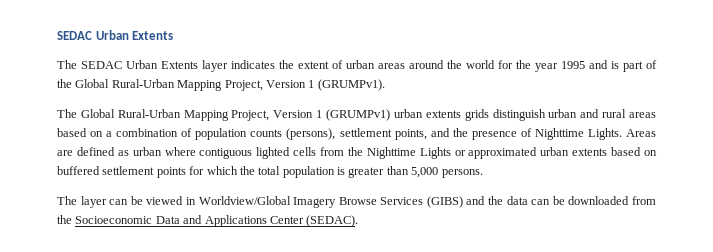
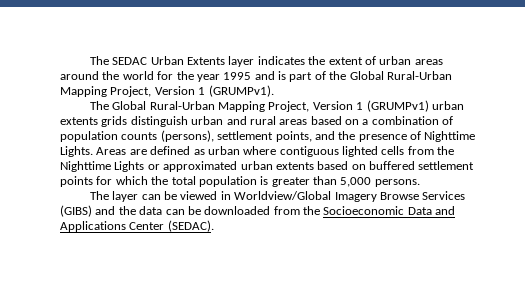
[57,30,174,40] SEDAC Urban Extents // -> (89, 60) none

